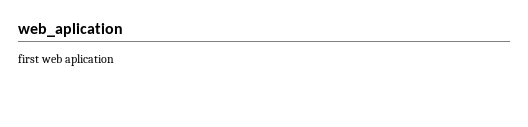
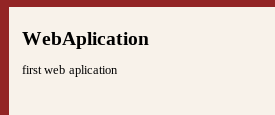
[18,23,123,37] web_aplication -> [22,32,149,49] WebAplication

